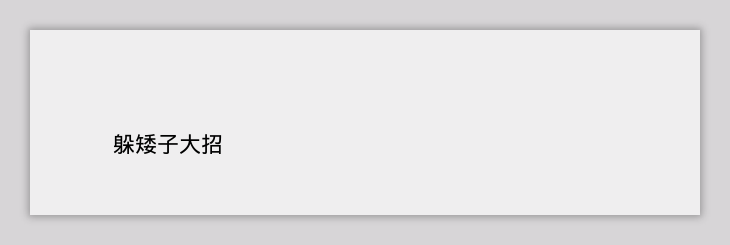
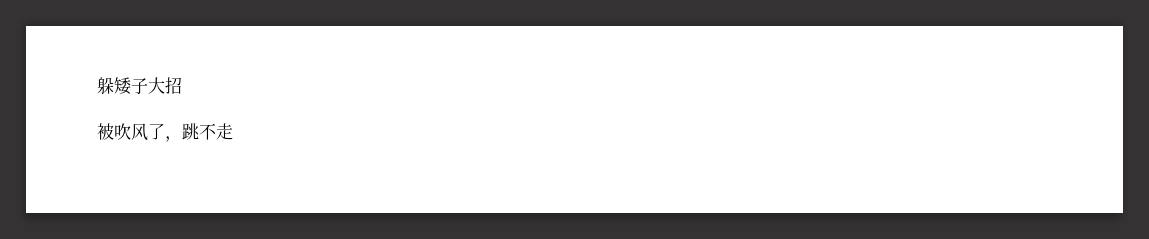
(223, 144) none -> [97,123,233,142] // 被吹风了，跳不走

